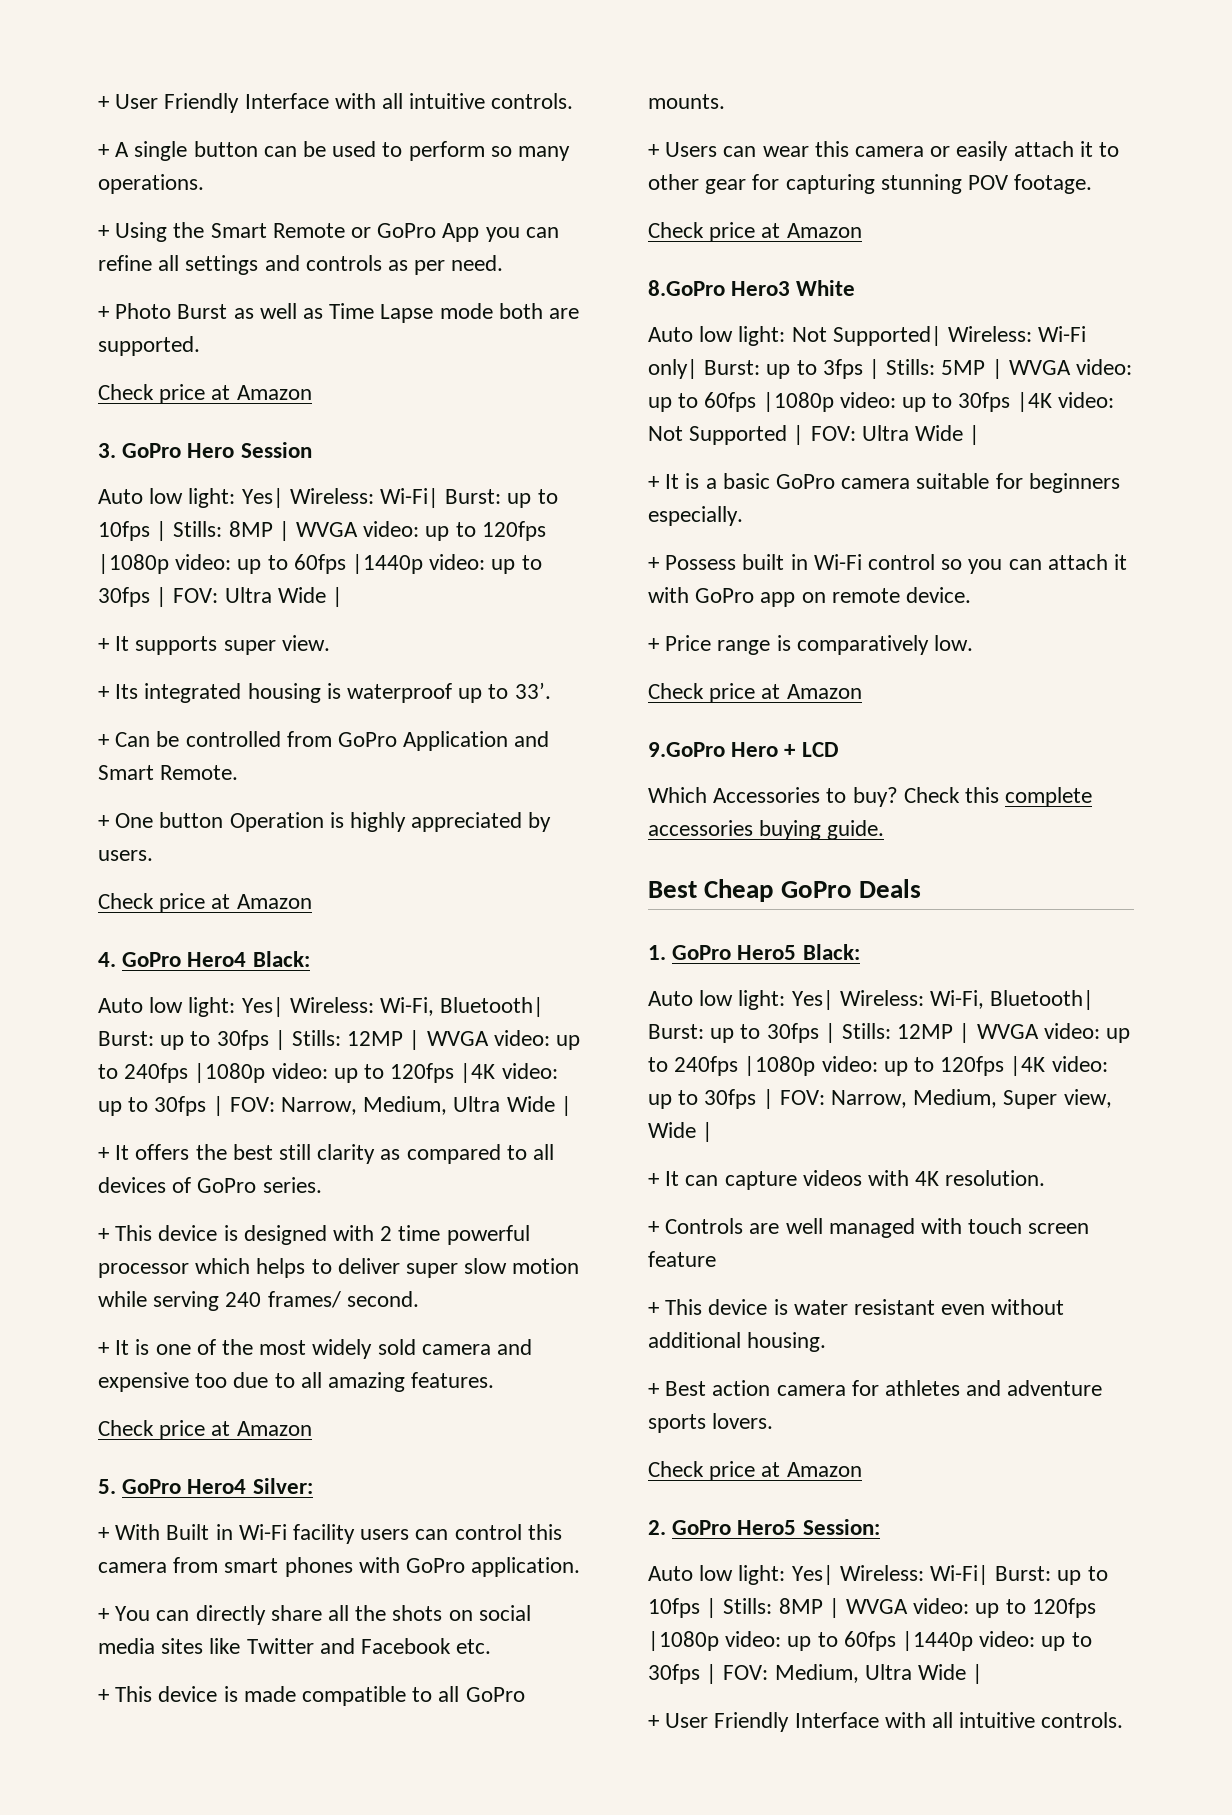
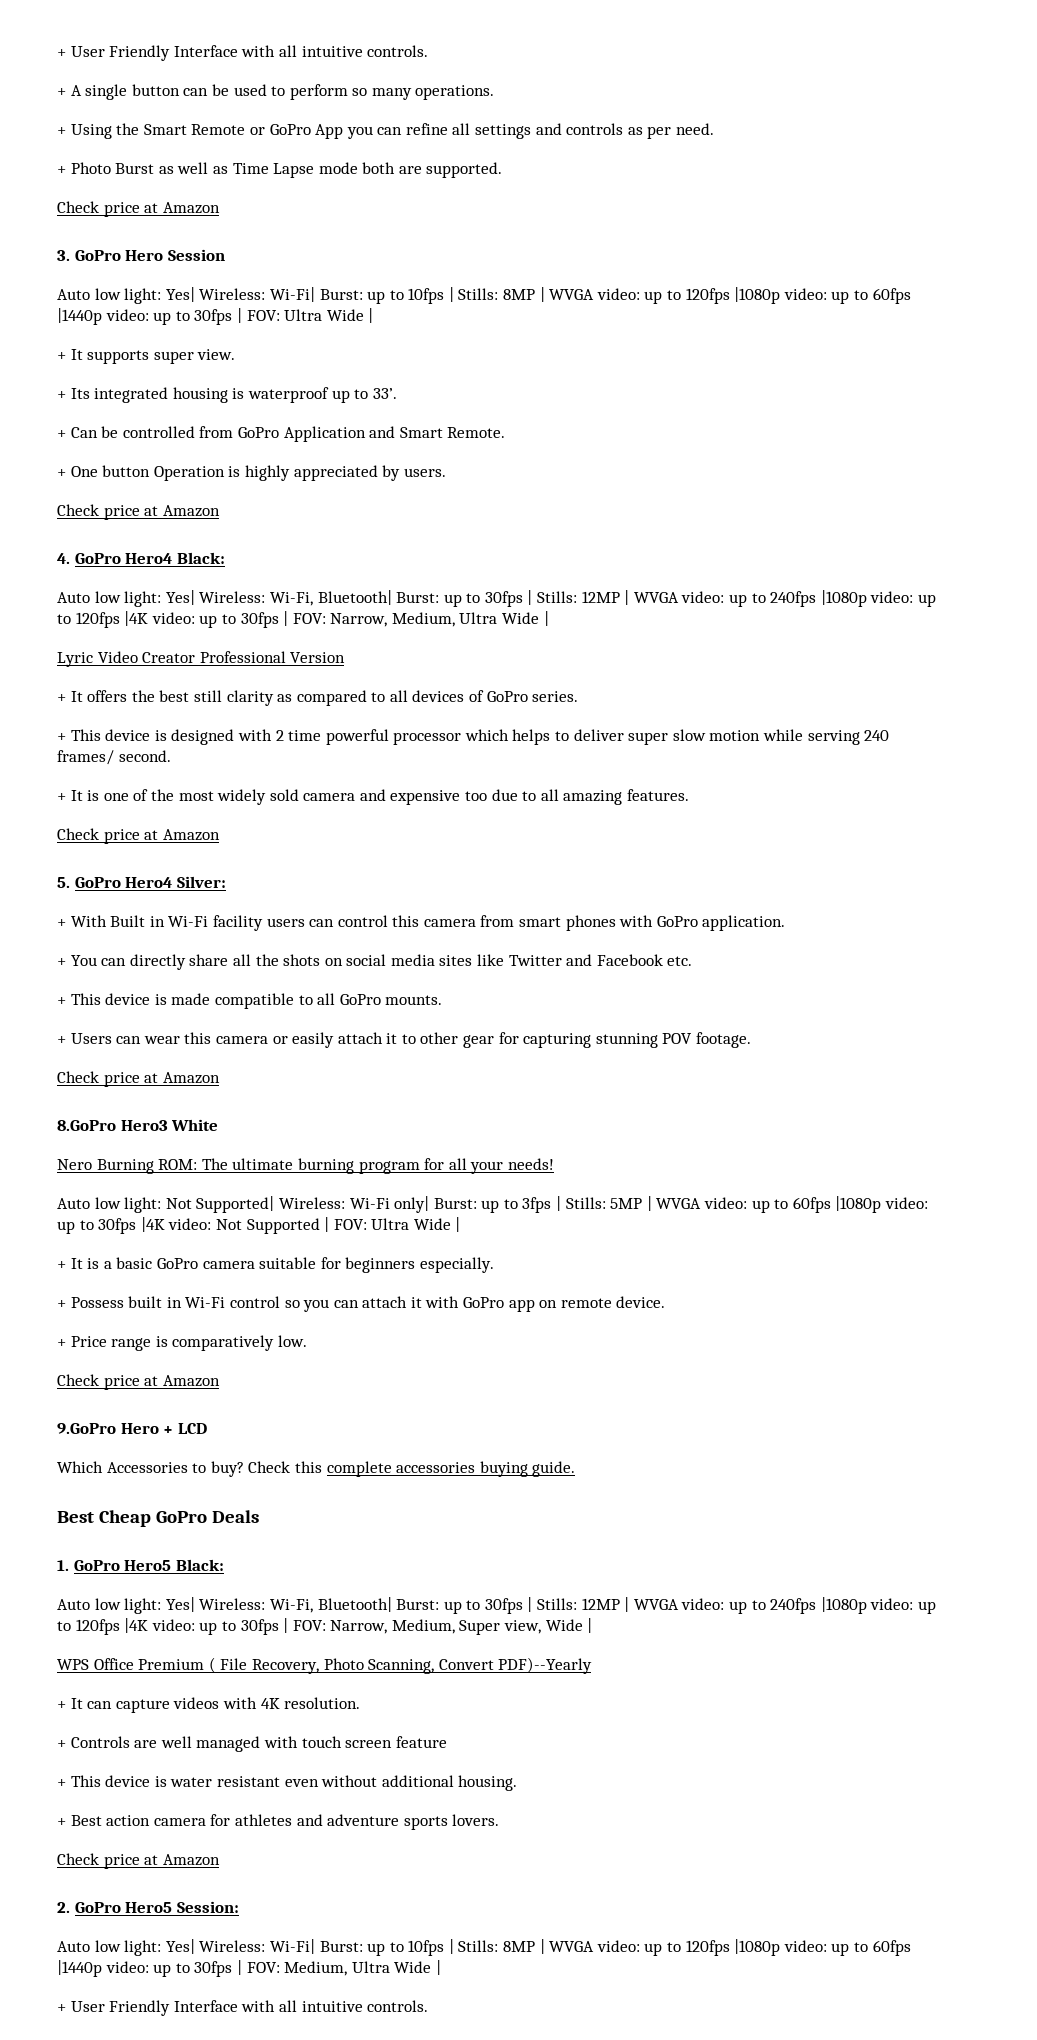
(572, 1106) none -> [57,651,346,667] // Lyric Video Creator Professional Version
(856, 288) none -> [57,1158,554,1174] // Nero Burning ROM: The ultimate burning program for all your needs!
(714, 1132) none -> [57,1657,593,1674] // WPS Office Premium ( File Recovery, Photo Scanning, Convert PDF)--Yearly

